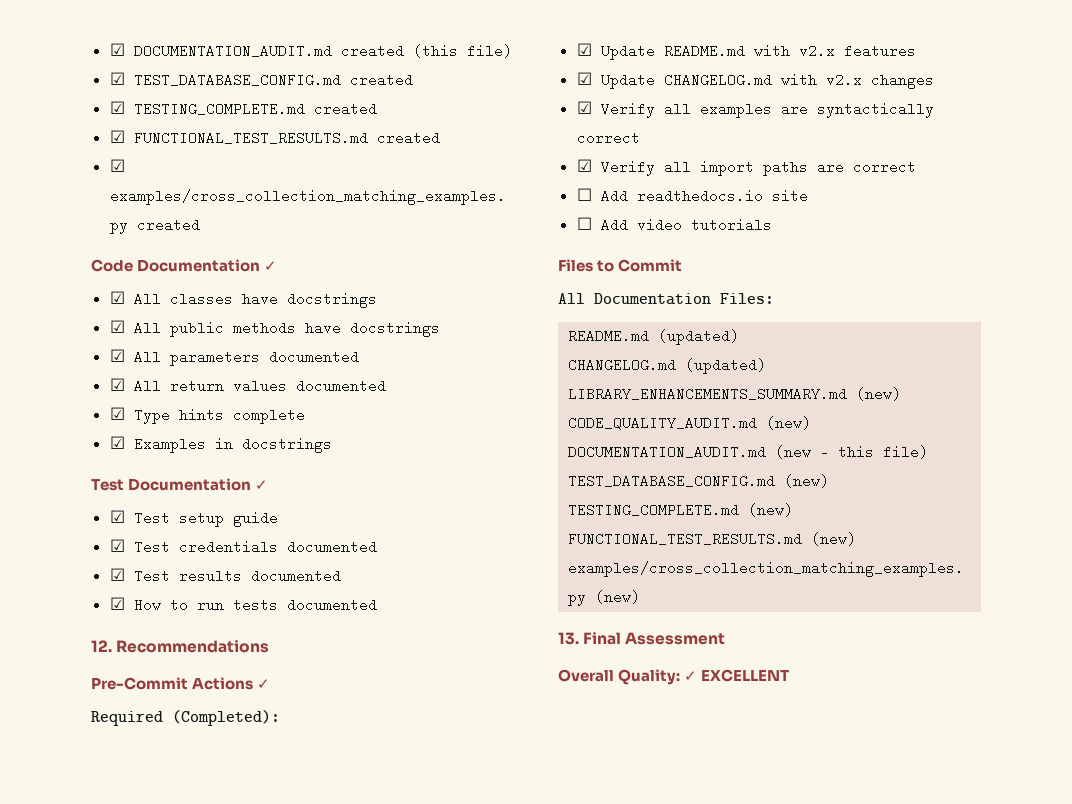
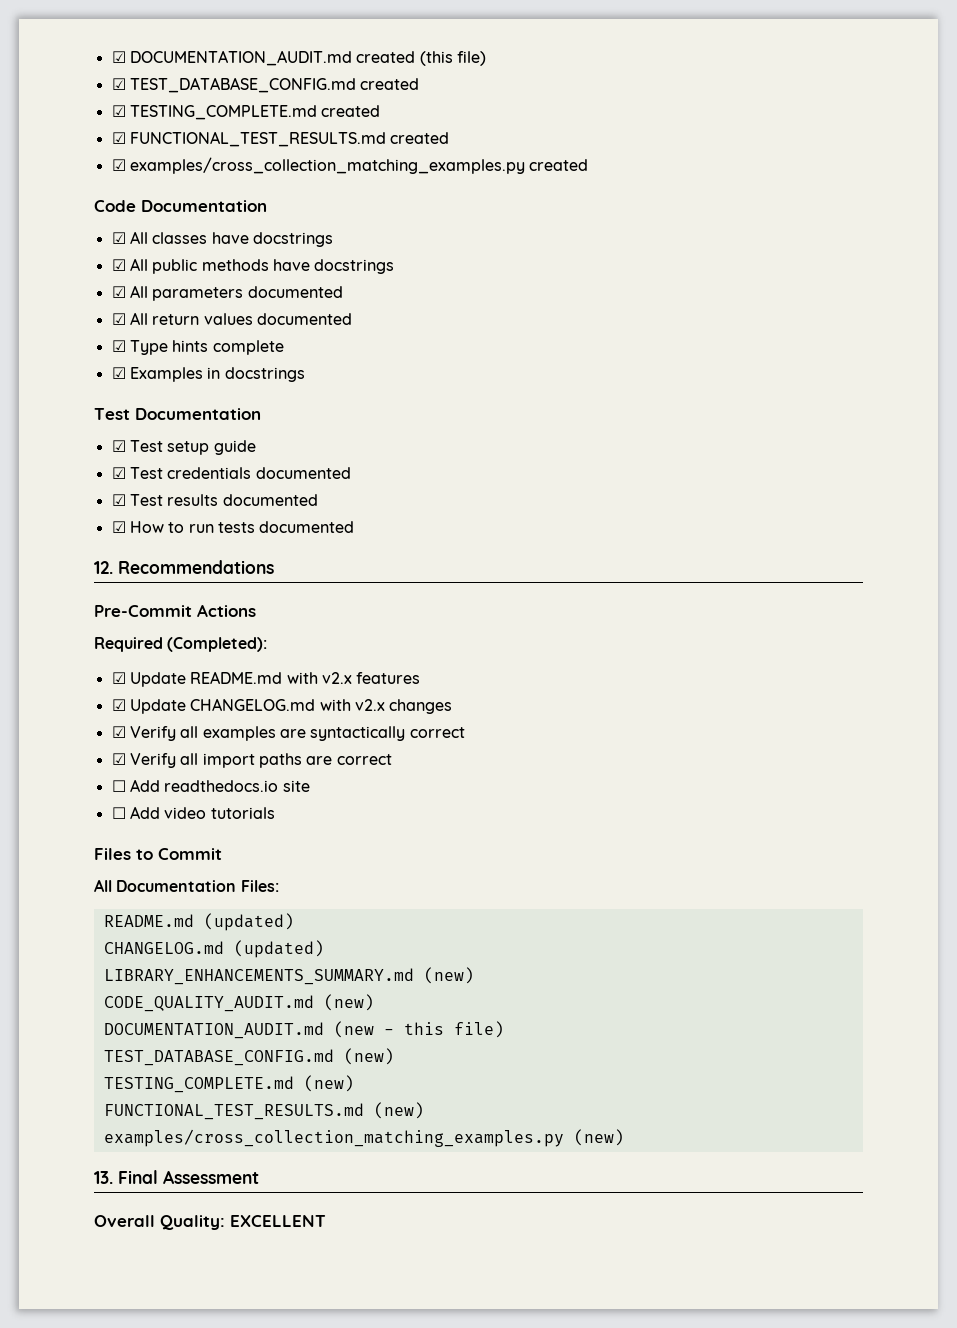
[264,261,278,271] ✓ -> (267, 206) none
[255,480,269,490] ✓ -> (261, 414) none
[257,679,271,689] ✓ -> (256, 610) none
[684,671,698,681] ✓ -> (225, 1222) none

